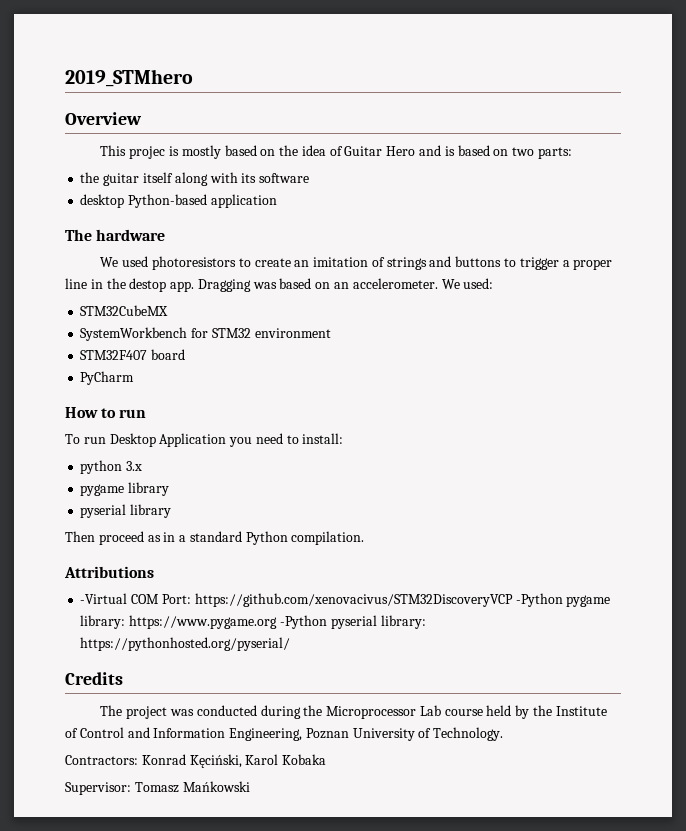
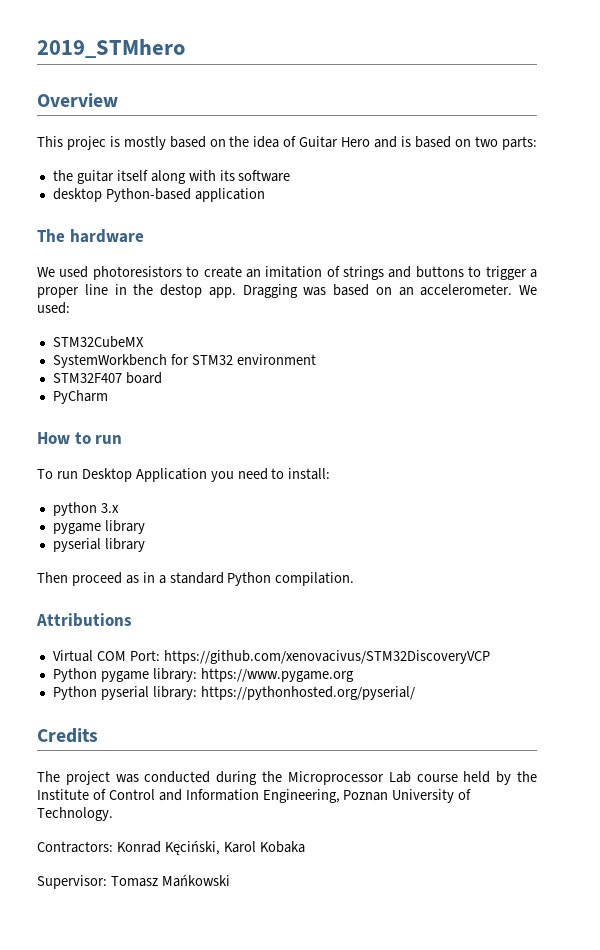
[80,593,128,604] -Virtual -> [52,650,93,662] Virtual
[515,593,563,607] -Python -> [52,668,97,682] // Python
[279,615,327,629] -Python -> [52,686,97,700] // Python

